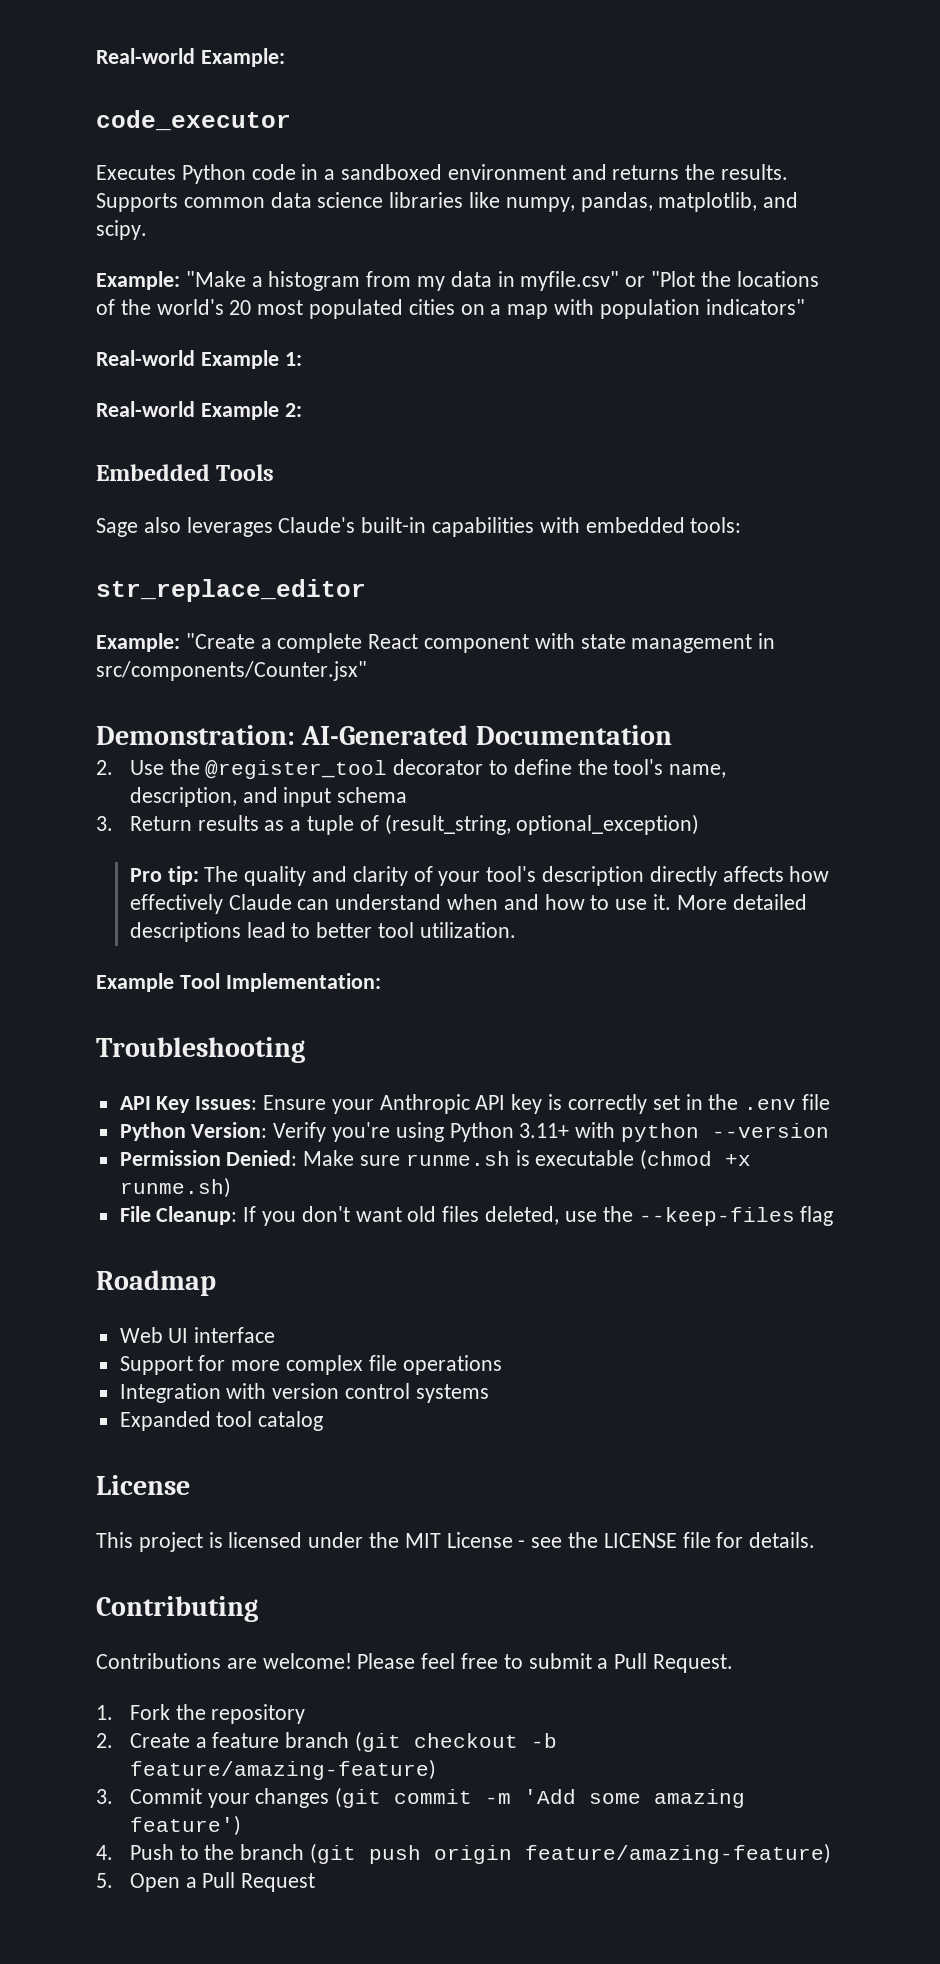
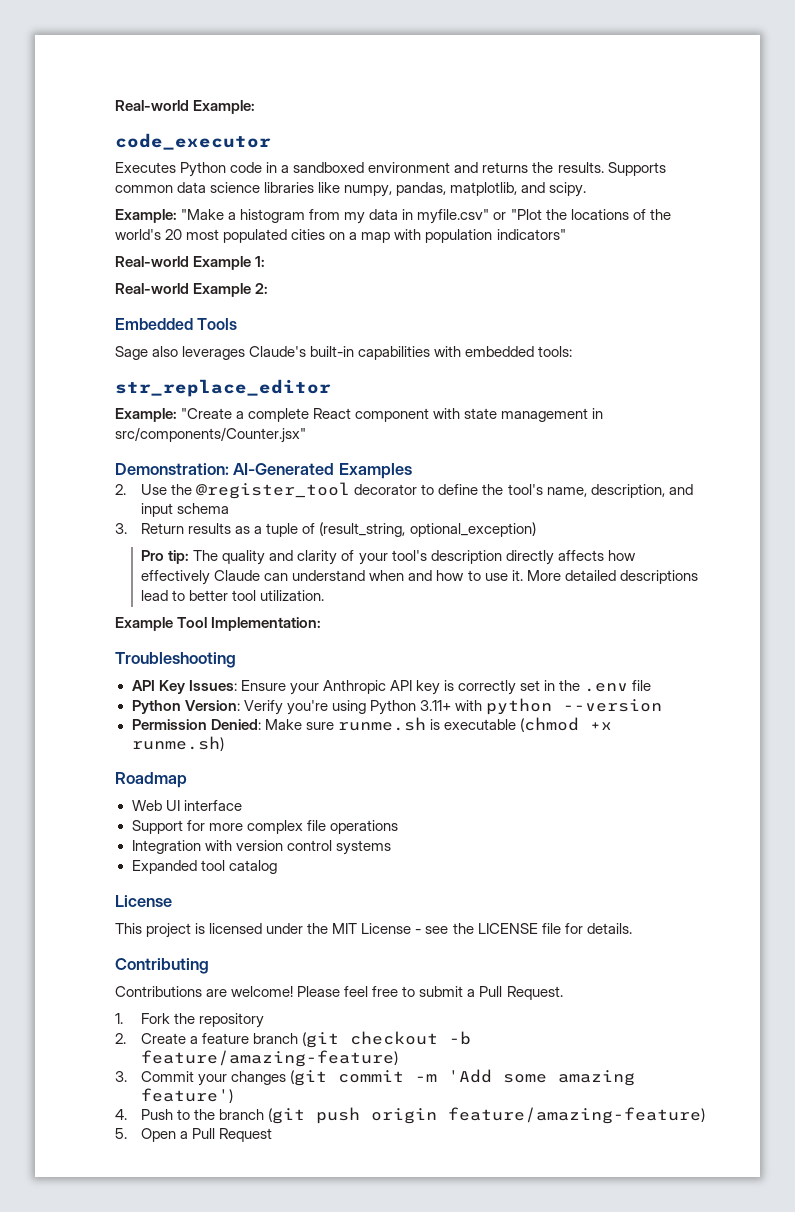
[475,725,672,745] Documentation -> [338,463,412,479] Examples
[119,1206,834,1226] // File Cleanup: If you don't want old files deleted, use the --keep-files flag -> (224, 743) none

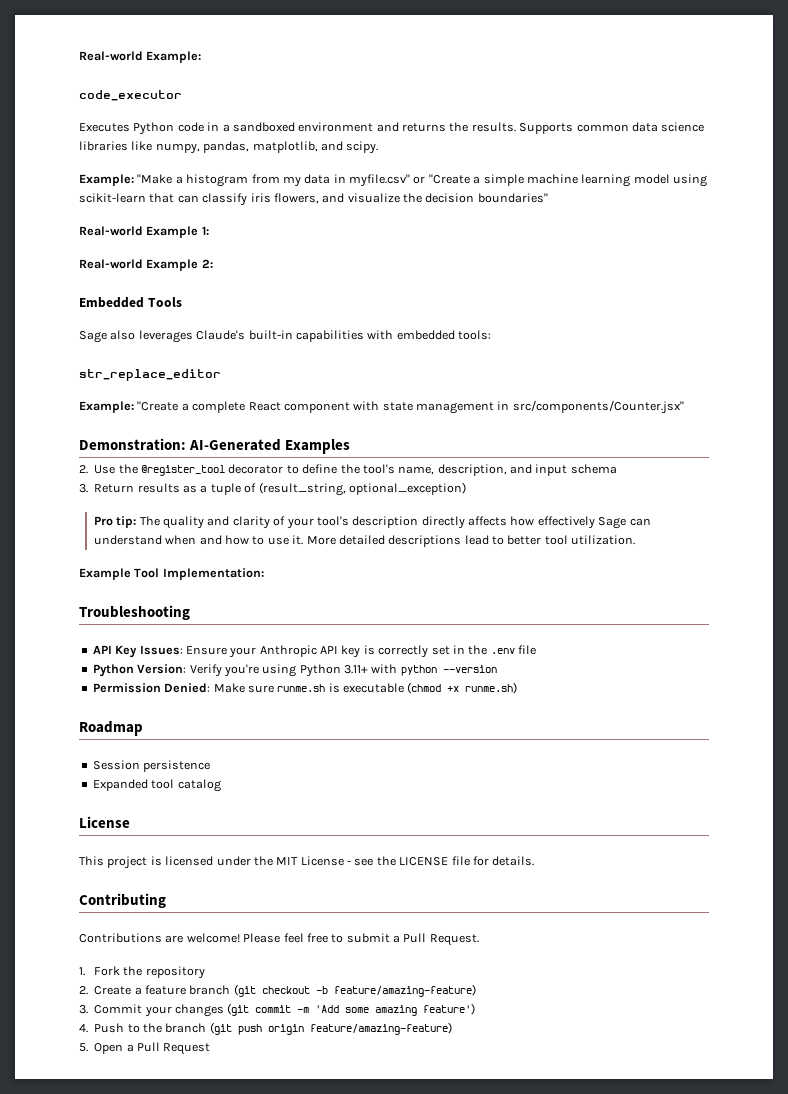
[510,209,671,220] [115,229,566,243] "Plot the locations of the world's 20 most populated cities on a map with population indicators" -> [428,174,707,187] [79,193,548,206] "Create a simple machine learning model using scikit-learn that can classify iris flowers, and visualize the decision boundaries"
[214,570,261,581] Claude -> [598,517,627,529] Sage
[131,800,242,811] [131,820,398,834] [131,840,391,855] Web UI interface // Support for more complex file operations // Integration with version control systems -> [92,760,211,772] Session persistence

